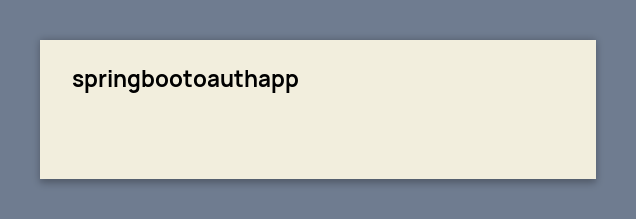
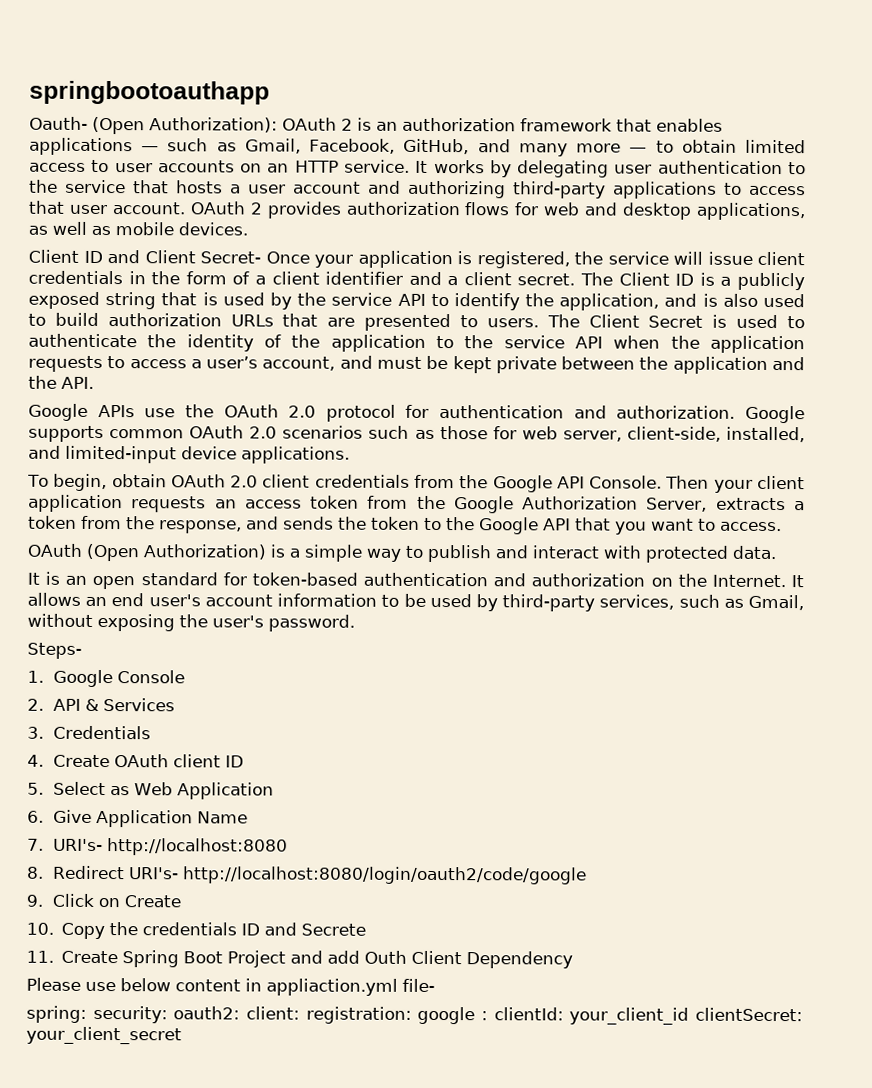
(299, 81) none -> [29,116,723,135] [29,137,807,157] [29,159,807,178] [29,179,806,199] [28,200,806,221] [28,221,248,236] [28,249,805,269] [28,270,806,291] [28,291,805,311] [28,312,806,332] [28,333,805,354] [28,355,806,374] [28,375,94,389] [28,403,805,424] [28,425,806,443] [28,445,350,464] [27,473,806,493] [28,494,805,514] [28,515,782,535] [27,543,776,563] [27,571,804,590] [27,592,804,612] [27,613,355,632] [27,642,82,659] [27,669,185,688] [27,698,175,712] [27,725,151,740] [27,754,244,768] [27,781,274,800] [27,809,248,828] [27,838,288,856] [27,865,587,885] [26,893,181,908] [26,922,367,940] [26,950,574,969] [26,977,435,996] [26,1005,803,1025] [26,1026,182,1045] // Oauth- (Open Authorization): OAuth 2 is an authorization framework that enables applications — such as Gmail, Facebook, GitHub, and many more — to obtain limited access to user accounts on an HTTP service. It works by delegating user authentication to the service that hosts a user account and authorizing third-party applications to access that user account. OAuth 2 provides authorization flows for web and desktop applications, as well as mobile devices. // Client ID and Client Secret- Once your application is registered, the service will issue client credentials in the form of a client identifier and a client secret. The Client ID is a publicly exposed string that is used by the service API to identify the application, and is also used to build authorization URLs that are presented to users. The Client Secret is used to authenticate the identity of the application to the service API when the application requests to access a user’s account, and must be kept private between the application and the API. // Google APIs use the OAuth 2.0 protocol for authentication and authorization. Google supports common OAuth 2.0 scenarios such as those for web server, client-side, installed, and limited-input device applications. // To begin, obtain OAuth 2.0 client credentials from the Google API Console. Then your client application requests an access token from the Google Authorization Server, extracts a token from the response, and sends the token to the Google API that you want to access. // OAuth (Open Authorization) is a simple way to publish and interact with protected data. // It is an open standard for token-based authentication and authorization on the Internet. It allows an end user's account information to be used by third-party services, such as Gmail, without exposing the user's password. // Steps- // 1. Google Console // 2. API & Services // 3. Credentials // 4. Create OAuth client ID // 5. Select as Web Application // 6. Give Application Name // 7. URI's- http://localhost:8080 // 8. Redirect URI's- http://localhost:8080/login/oauth2/code/google // 9. Click on Create // 10. Copy the credentials ID and Secrete // 11. Create Spring Boot Project and add Outh Client Dependency // Please use below content in appliaction.yml file- // spring: security: oauth2: client: registration: google : clientId: your_client_id clientSecret: your_client_secret

